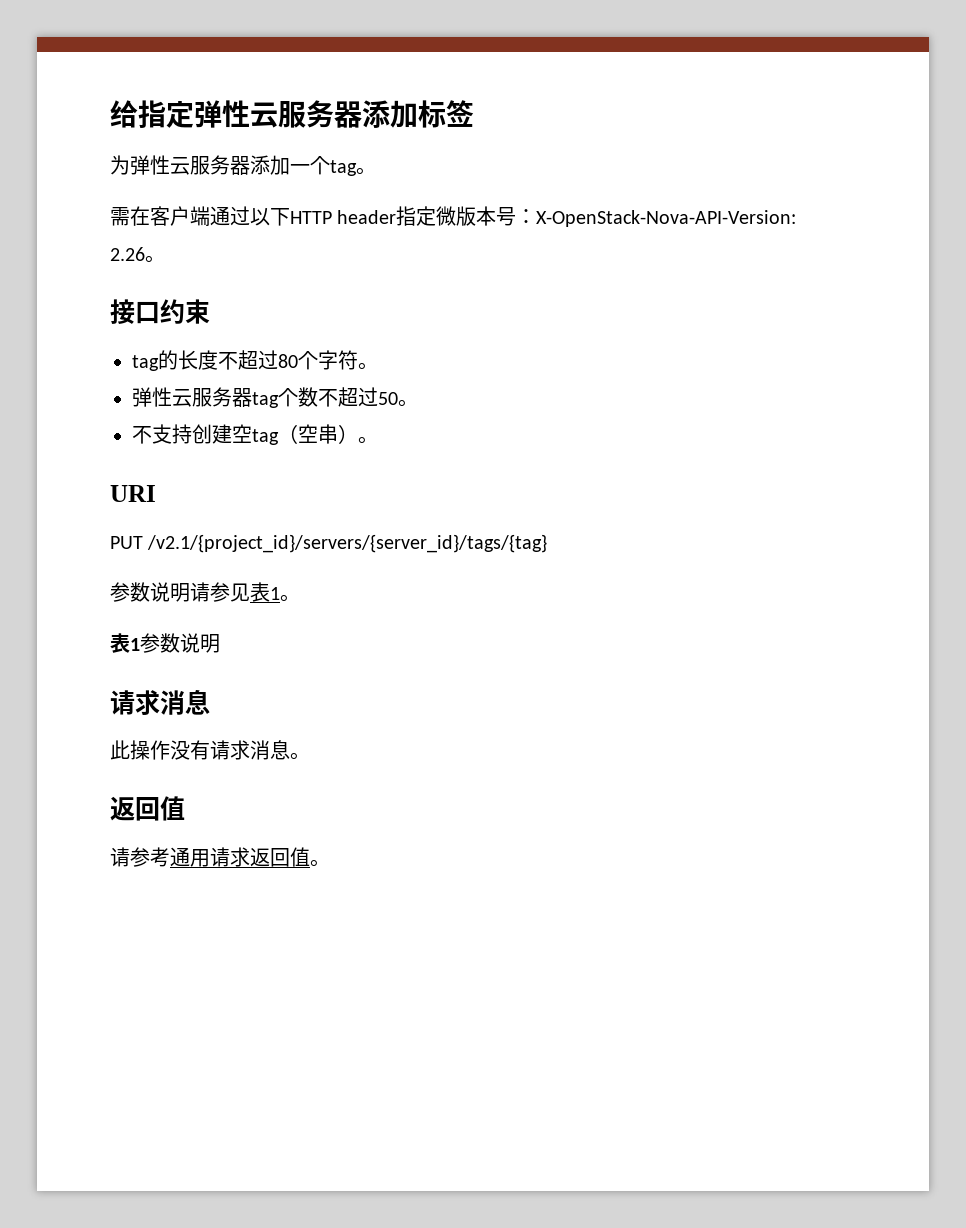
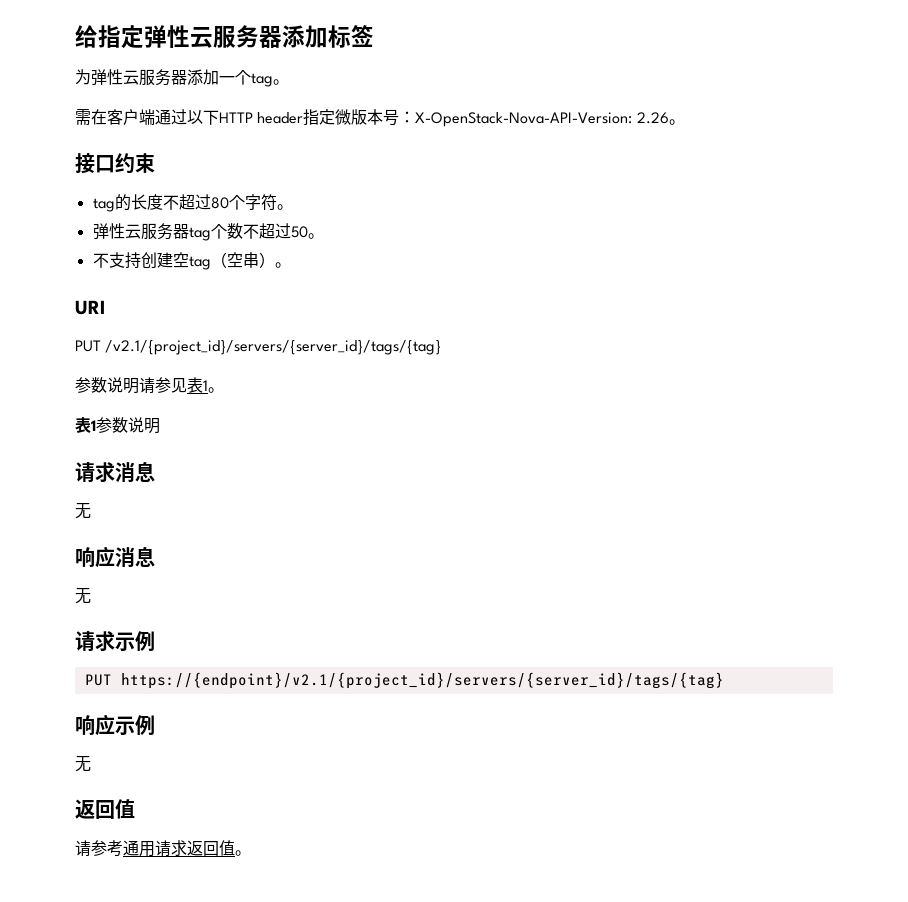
[110,740,310,760] 此操作没有请求消息。 -> [75,503,91,519] [75,546,155,568] [75,588,91,604] [75,631,155,652] [84,672,724,689] [75,714,155,736] [75,756,91,772] 无 // 响应消息 // 无 // 请求示例 // PUT https://{endpoint}/v2.1/{project_id}/servers/{server_id}/tags/{tag} // 响应示例 // 无

